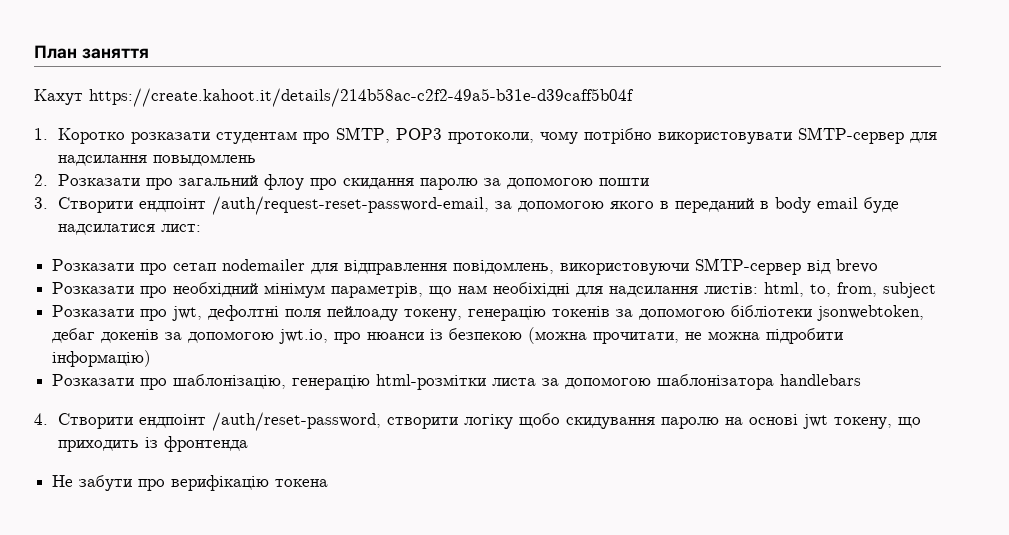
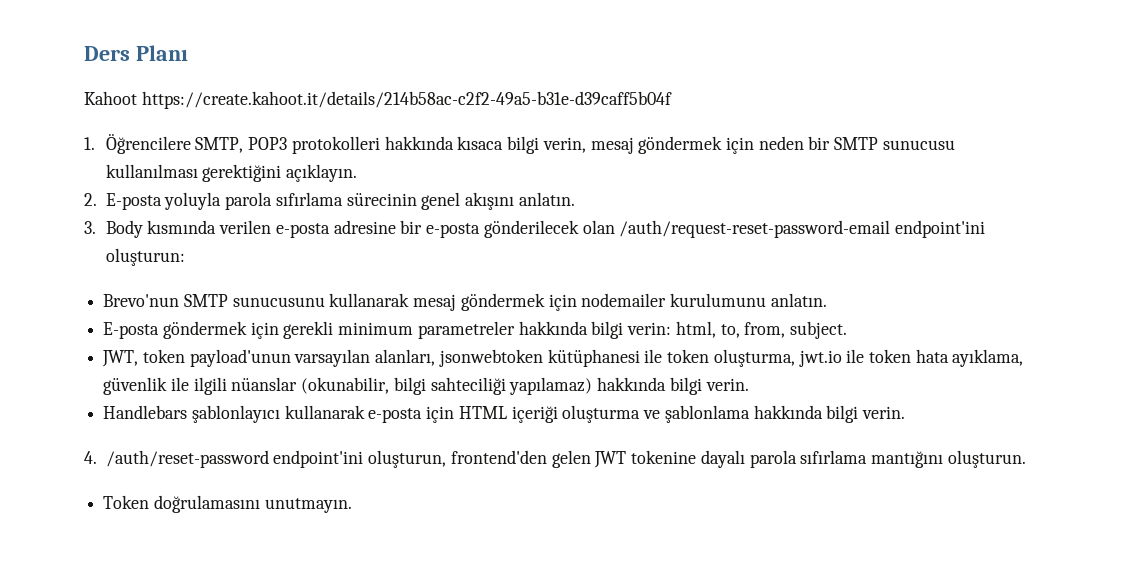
[34,45,149,59] [34,89,83,105] План заняття // Кахут -> [84,45,188,61] [84,91,137,105] Ders Planı // Kahoot
[57,127,937,144] [57,154,256,166] [34,174,649,190] [34,196,899,215] [57,224,201,235] [52,258,879,275] [52,282,937,298] [52,305,925,321] [52,327,844,344] [52,350,152,367] [52,374,862,390] [34,412,921,431] [57,436,248,452] [52,475,329,491] Коротко розказати студентам про SMTP, POP3 протоколи, чому потрібно використовувати SMTP-cервер для надсилання повыдомлень // 2. Розказати про загальний флоу про скидання паролю за допомогою пошти // 3. Створити ендпоінт /auth/request-reset-password-email, за допомогою якого в переданий в body email буде надсилатися лист: // Розказати про сетап nodemailer для відправлення повідомлень, використовуючи SMTP-сервер від brevo // Розказати про необхідний мінімум параметрів, що нам необіхідні для надсилання листів: html, to, from, subject // Розказати про jwt, дефолтні поля пейлоаду токену, генерацію токенів за допомогою бібліотеки jsonwebtoken, дебаг докенів за допомогою jwt.io, про нюанси із безпекою (можна прочитати, не можна підробити інформацію) // Розказати про шаблонізацію, генерацію html-розмітки листа за допомогою шаблонізатора handlebars // 4. Створити ендпоінт /auth/reset-password, створити логіку щобо скидування паролю на основі jwt токену, що приходить із фронтенда // Не забути про верифікацію токена -> [105,134,955,154] [105,164,358,182] [84,192,575,210] [84,220,985,238] [105,248,185,266] [103,293,827,311] [103,321,847,339] [102,349,1024,367] [103,377,749,395] [103,405,905,423] [84,450,1026,468] [103,495,352,513] Öğrencilere SMTP, POP3 protokolleri hakkında kısaca bilgi verin, mesaj göndermek için neden bir SMTP sunucusu kullanılması gerektiğini açıklayın. // 2. E-posta yoluyla parola sıfırlama sürecinin genel akışını anlatın. // 3. Body kısmında verilen e-posta adresine bir e-posta gönderilecek olan /auth/request-reset-password-email endpoint'ini oluşturun: // Brevo'nun SMTP sunucusunu kullanarak mesaj göndermek için nodemailer kurulumunu anlatın. // E-posta göndermek için gerekli minimum parametreler hakkında bilgi verin: html, to, from, subject. // JWT, token payload'unun varsayılan alanları, jsonwebtoken kütüphanesi ile token oluşturma, jwt.io ile token hata ayıklama, güvenlik ile ilgili nüanslar (okunabilir, bilgi sahteciliği yapılamaz) hakkında bilgi verin. // Handlebars şablonlayıcı kullanarak e-posta için HTML içeriği oluşturma ve şablonlama hakkında bilgi verin. // 4. /auth/reset-password endpoint'ini oluşturun, frontend'den gelen JWT tokenine dayalı parola sıfırlama mantığını oluşturun. // Token doğrulamasını unutmayın.

